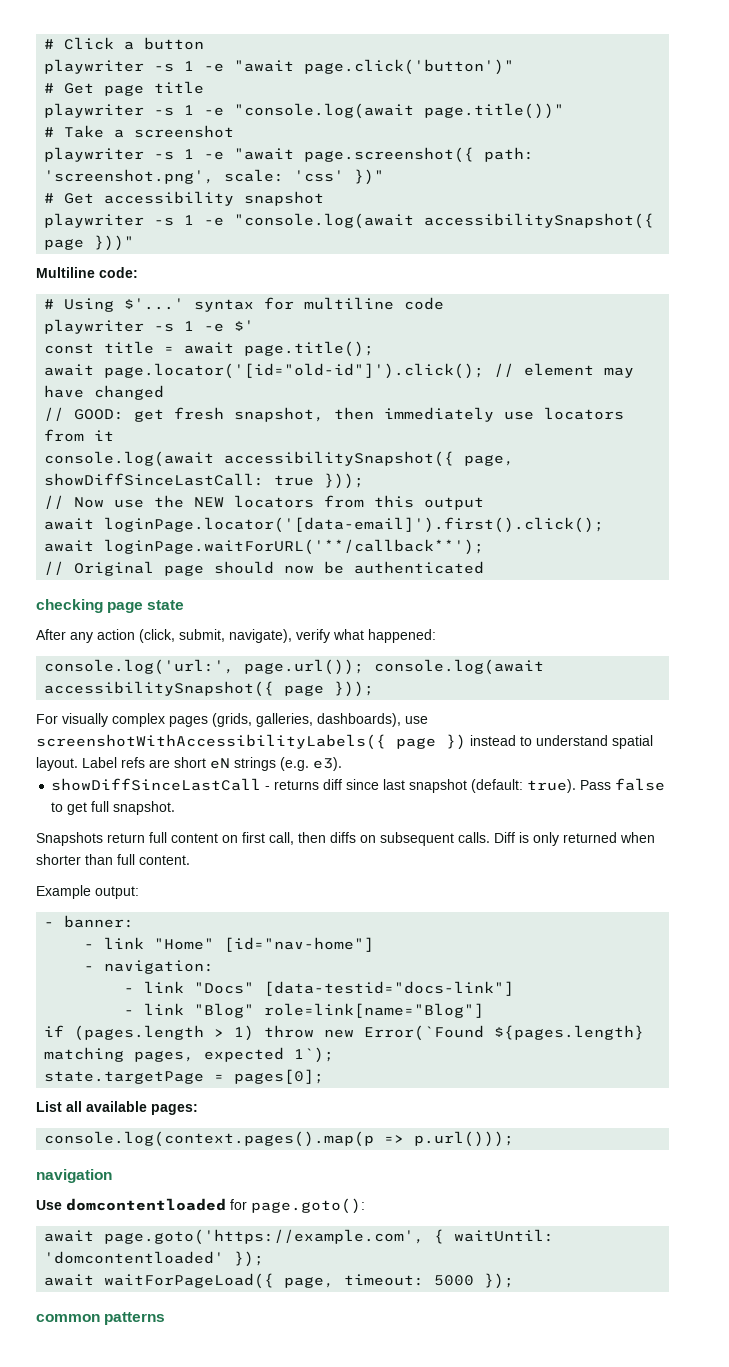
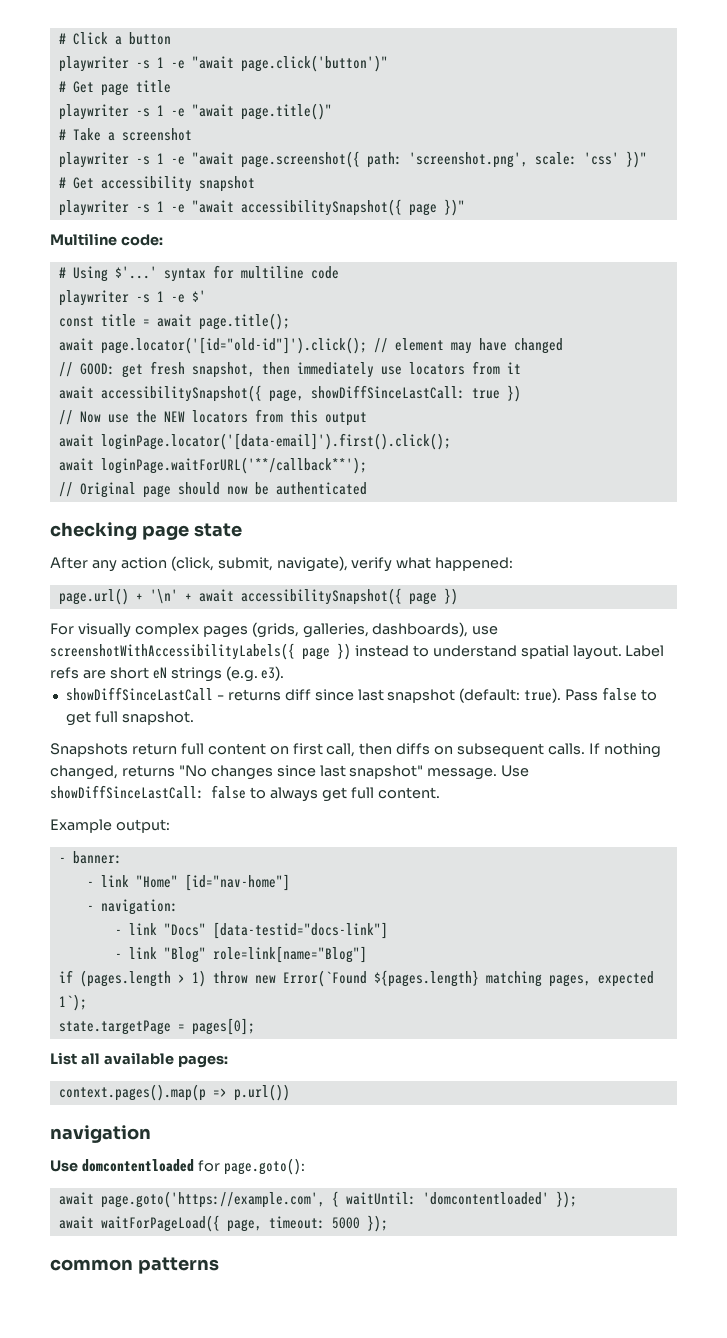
[234,103,565,119] "console.log(await page.title())" -> [191,103,332,120] "await page.title()"
[234,213,655,229] [44,235,135,251] "console.log(await accessibilitySnapshot({ page }))" -> [191,199,465,216] "await accessibilitySnapshot({ page })"
[44,451,215,467] console.log(await -> [58,386,94,399] await
[324,473,365,489] })); -> [506,385,521,402] })
[44,659,545,675] [44,681,375,697] console.log('url:', page.url()); console.log(await accessibilitySnapshot({ page })); -> [58,588,458,605] page.url() + '\n' + await accessibilitySnapshot({ page })
[494,832,655,846] [36,854,113,865] Diff is only returned when shorter than -> [588,743,661,758] [50,765,530,780] [50,785,347,802] If nothing changed, returns "No changes since last snapshot" message. Use showDiffSinceLastCall: false to always get
[44,1131,515,1147] console.log(context.pages().map(p => p.url())); -> [58,1084,290,1101] context.pages().map(p => p.url())

